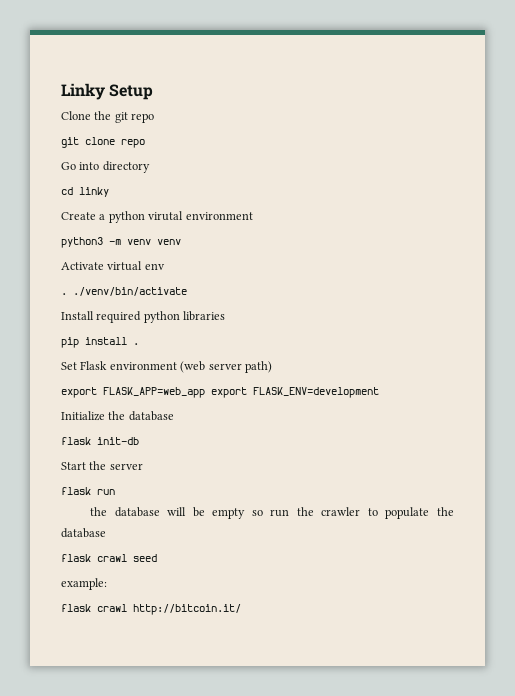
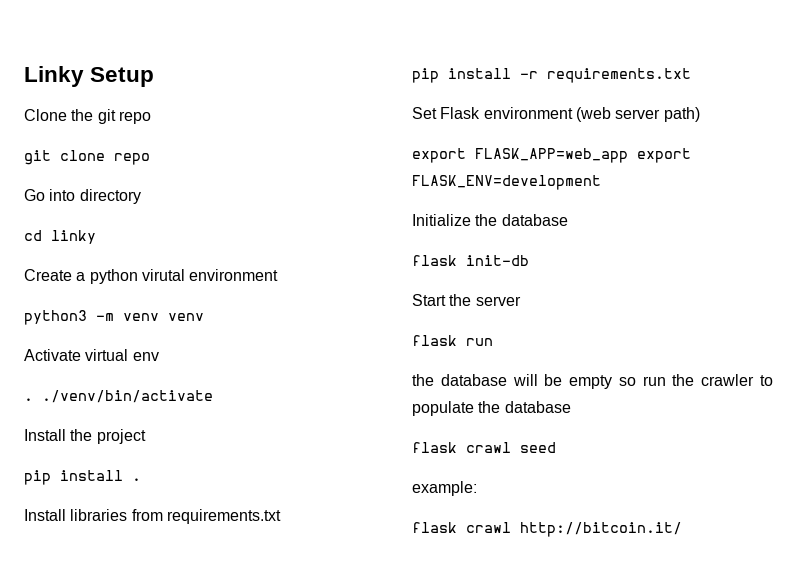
[96,311,226,323] required python libraries -> [70,429,146,444] the project
(139, 344) none -> [24,509,281,524] [412,68,691,83] // Install libraries from requirements.txt // pip install -r requirements.txt

